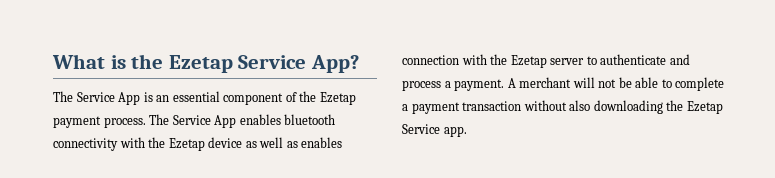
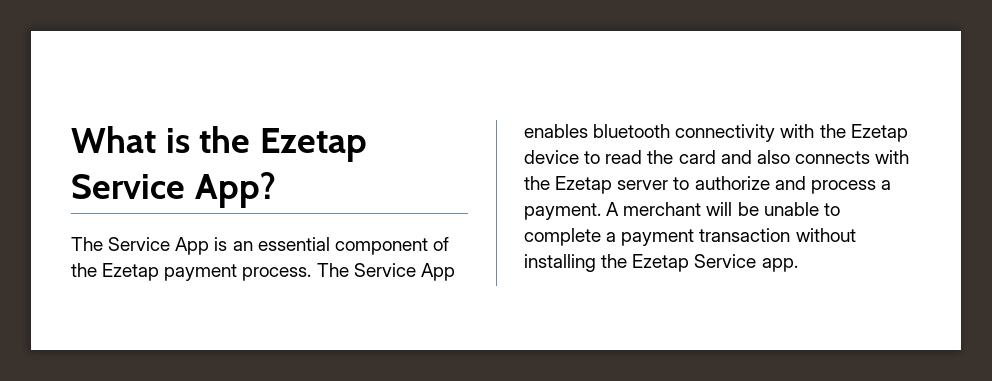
[245,137,343,148] [402,55,459,65] as well as enables connection -> [584,150,870,164] to read the card and also connects
[600,54,667,65] authenticate -> [694,176,770,190] authorize
[598,77,659,88] not be able -> [737,202,819,216] be unable
[569,100,663,114] also downloading -> [524,254,596,272] installing

